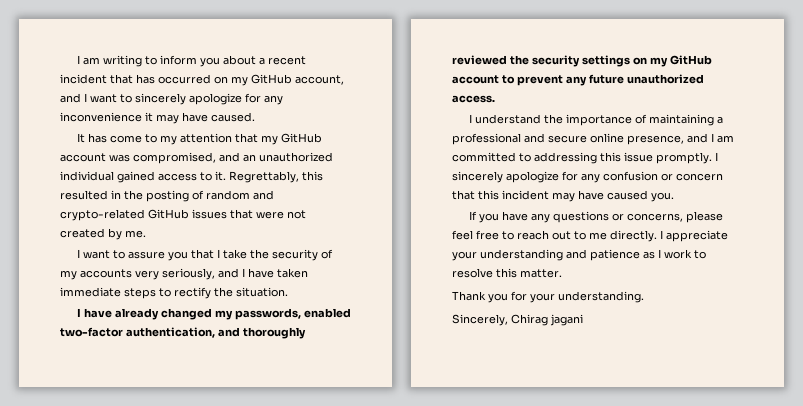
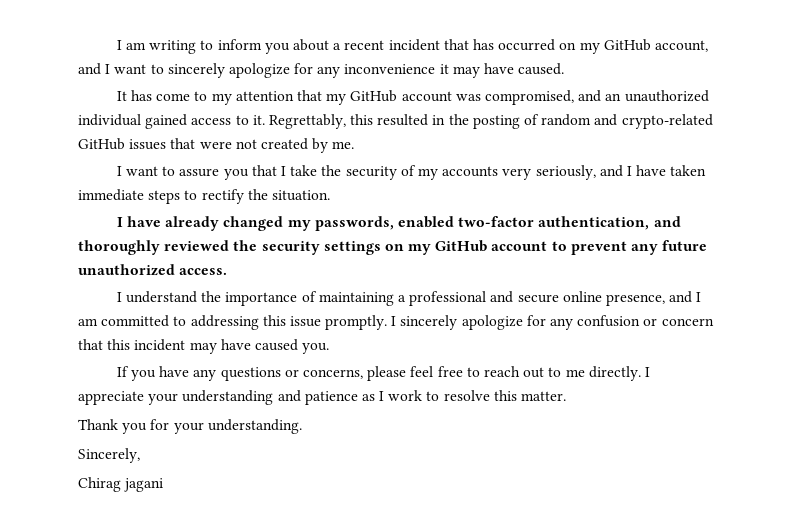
(508, 320) none -> (140, 455) //

